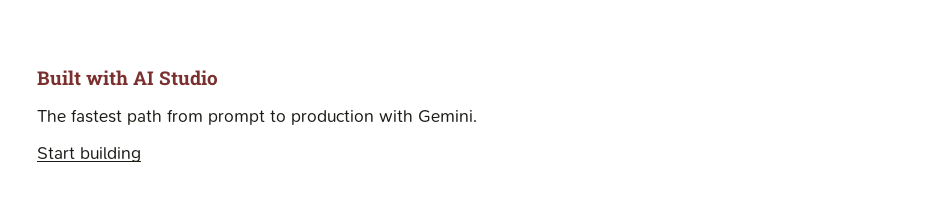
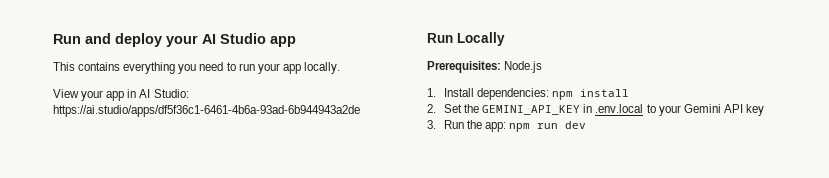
[37,70,219,86] [37,109,477,125] [37,147,141,162] Built with AI Studio // The fastest path from prompt to production with Gemini. // Start building -> [53,33,296,47] [53,62,340,74] [53,89,189,101] [53,105,360,117] [427,32,505,46] [427,61,543,73] [427,88,630,100] [427,104,764,116] [427,120,587,132] Run and deploy your AI Studio app // This contains everything you need to run your app locally. // View your app in AI Studio: https://ai.studio/apps/df5f36c1-6461-4b6a-93ad-6b944943a2de // Run Locally // Prerequisites: Node.js // 1. Install dependencies: npm install // 2. Set the GEMINI_API_KEY in .env.local to your Gemini API key // 3. Run the app: npm run dev

